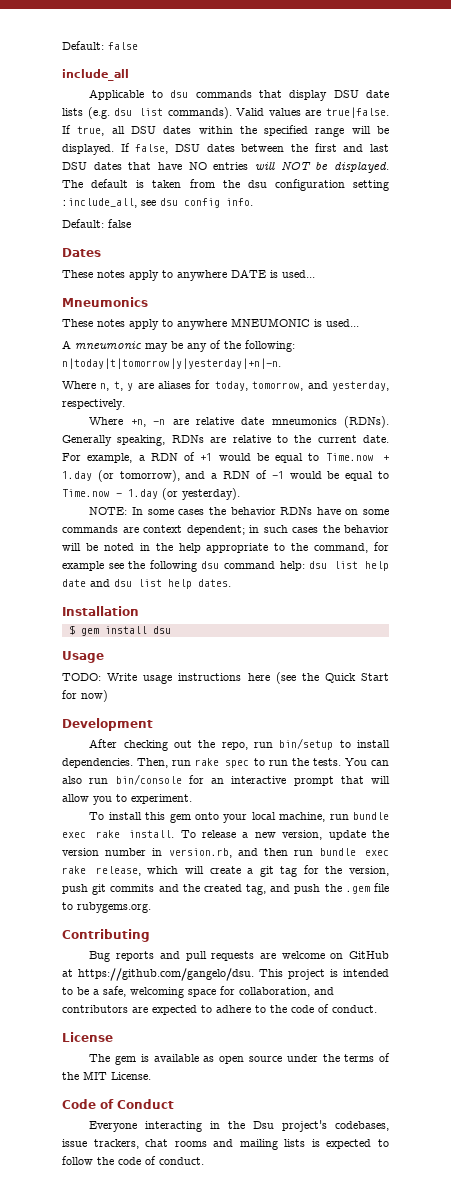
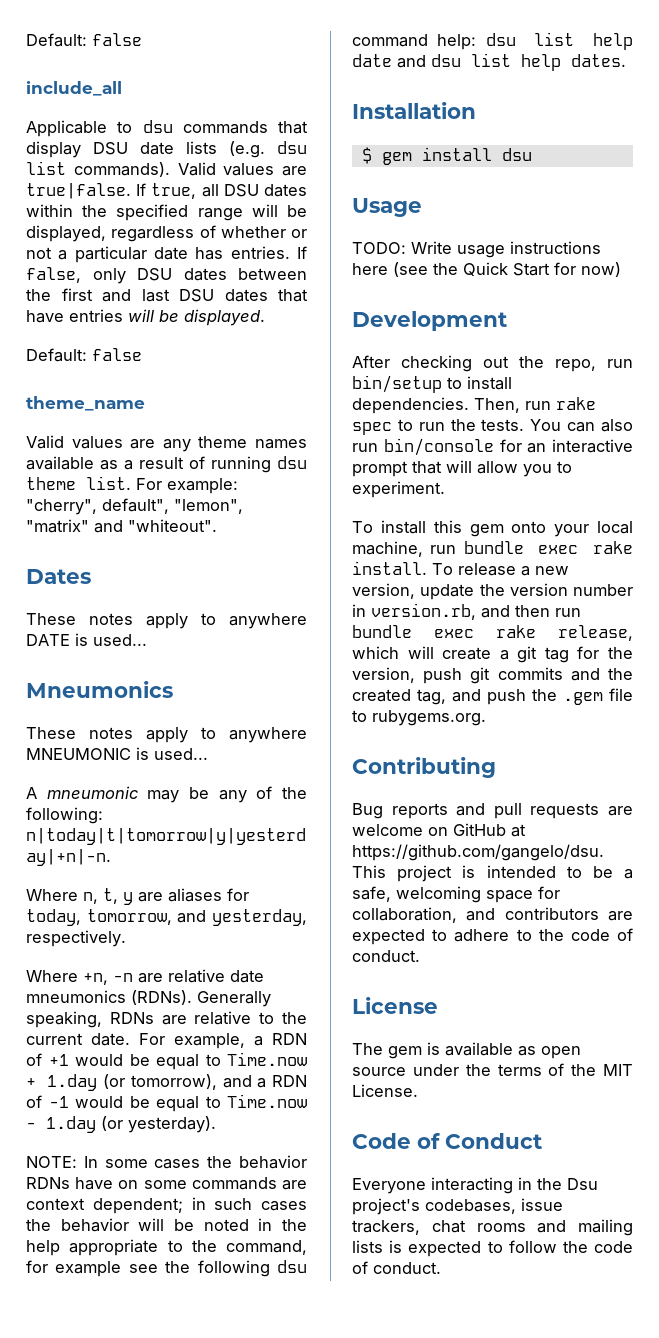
[62,144,114,155] displayed. -> [26,225,307,242] [26,246,290,263] displayed, regardless of whether or not a particular date has entries.
(169, 149) none -> [92,268,126,284] only
[188,162,207,170] NO -> (64, 316) none
[280,161,389,173] [62,179,389,191] [62,198,253,208] [62,219,131,228] NOT be displayed. The default is taken from the dsu configuration setting :include_all, see dsu config info. // Default: false -> [159,309,265,326] [26,348,142,362] [26,396,145,411] [26,435,307,452] [26,456,307,473] [26,476,238,494] [26,498,243,515] [26,519,217,533] be displayed. // Default: false // theme_name // Valid values are any theme names available as a result of running dsu theme list. For example: "cherry", default", "lemon", "matrix" and "whiteout".

